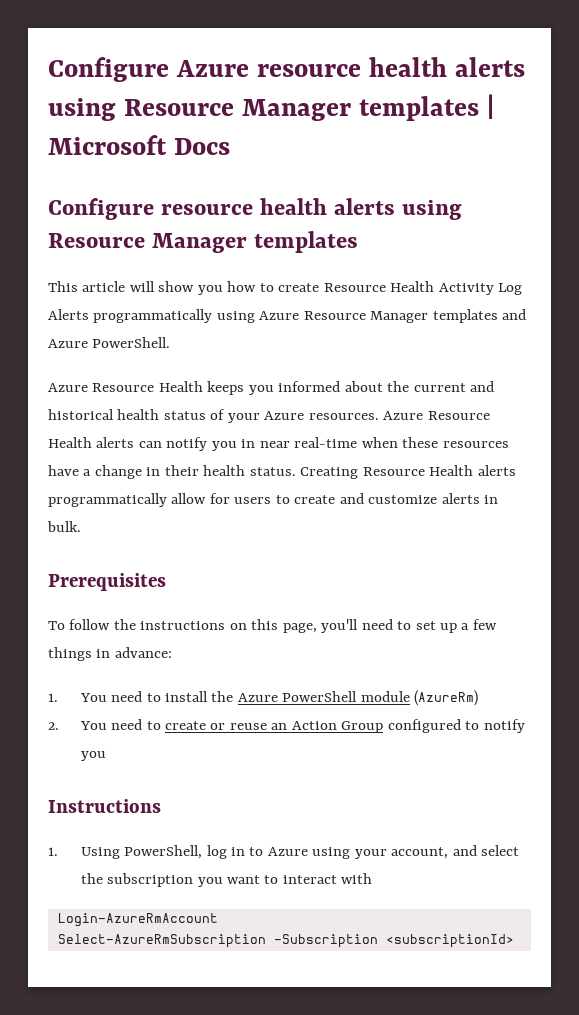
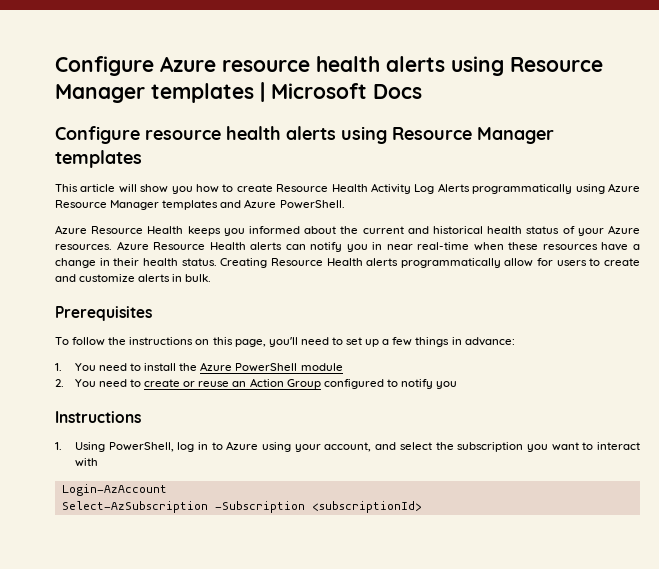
[414,690,479,706] (AzureRm) -> (343, 367) none
[57,913,218,927] [57,934,266,948] Login-AzureRmAccount // Select-AzureRmSubscription -> [61,484,167,496] [61,501,208,513] Login-AzAccount // Select-AzSubscription

